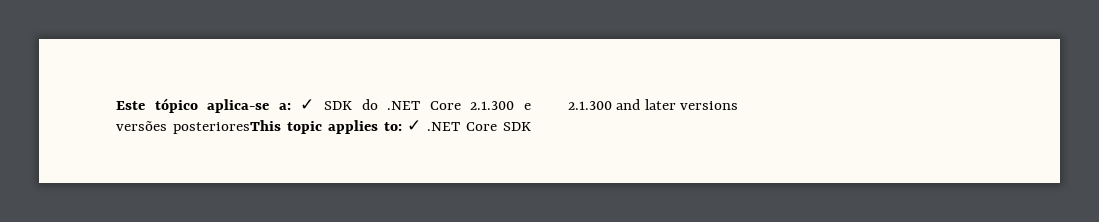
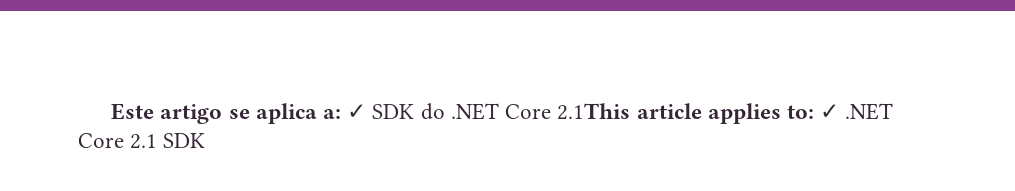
[154,98,270,113] tópico aplica-se -> [160,103,317,124] artigo se aplica
[470,101,531,110] [116,120,322,134] 2.1.300 e versões posterioresThis topic -> [557,103,702,120] 2.1This article
[503,122,531,131] [568,99,739,110] SDK 2.1.300 and later versions -> [130,133,206,149] 2.1 SDK

